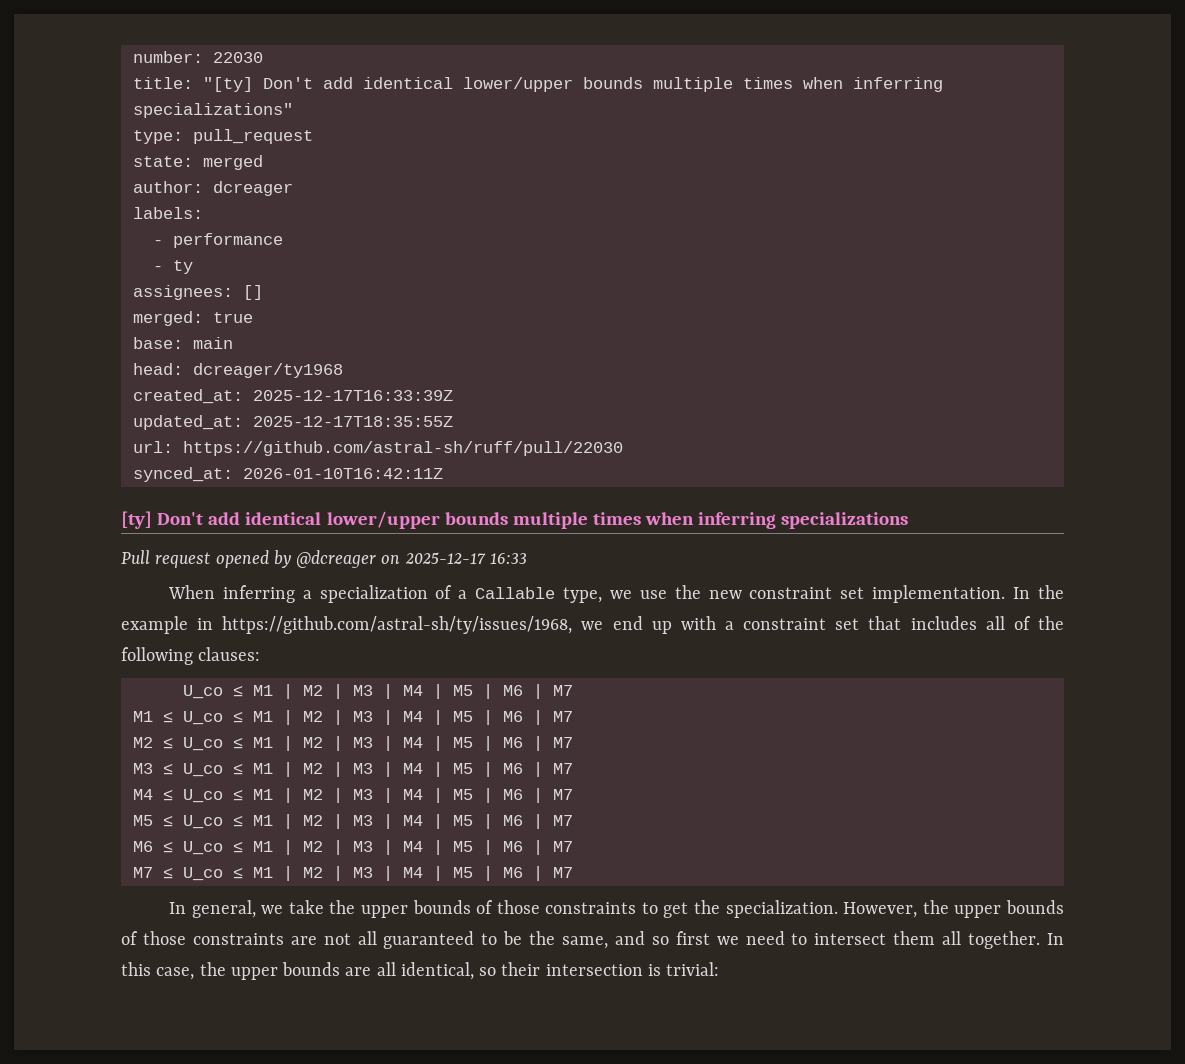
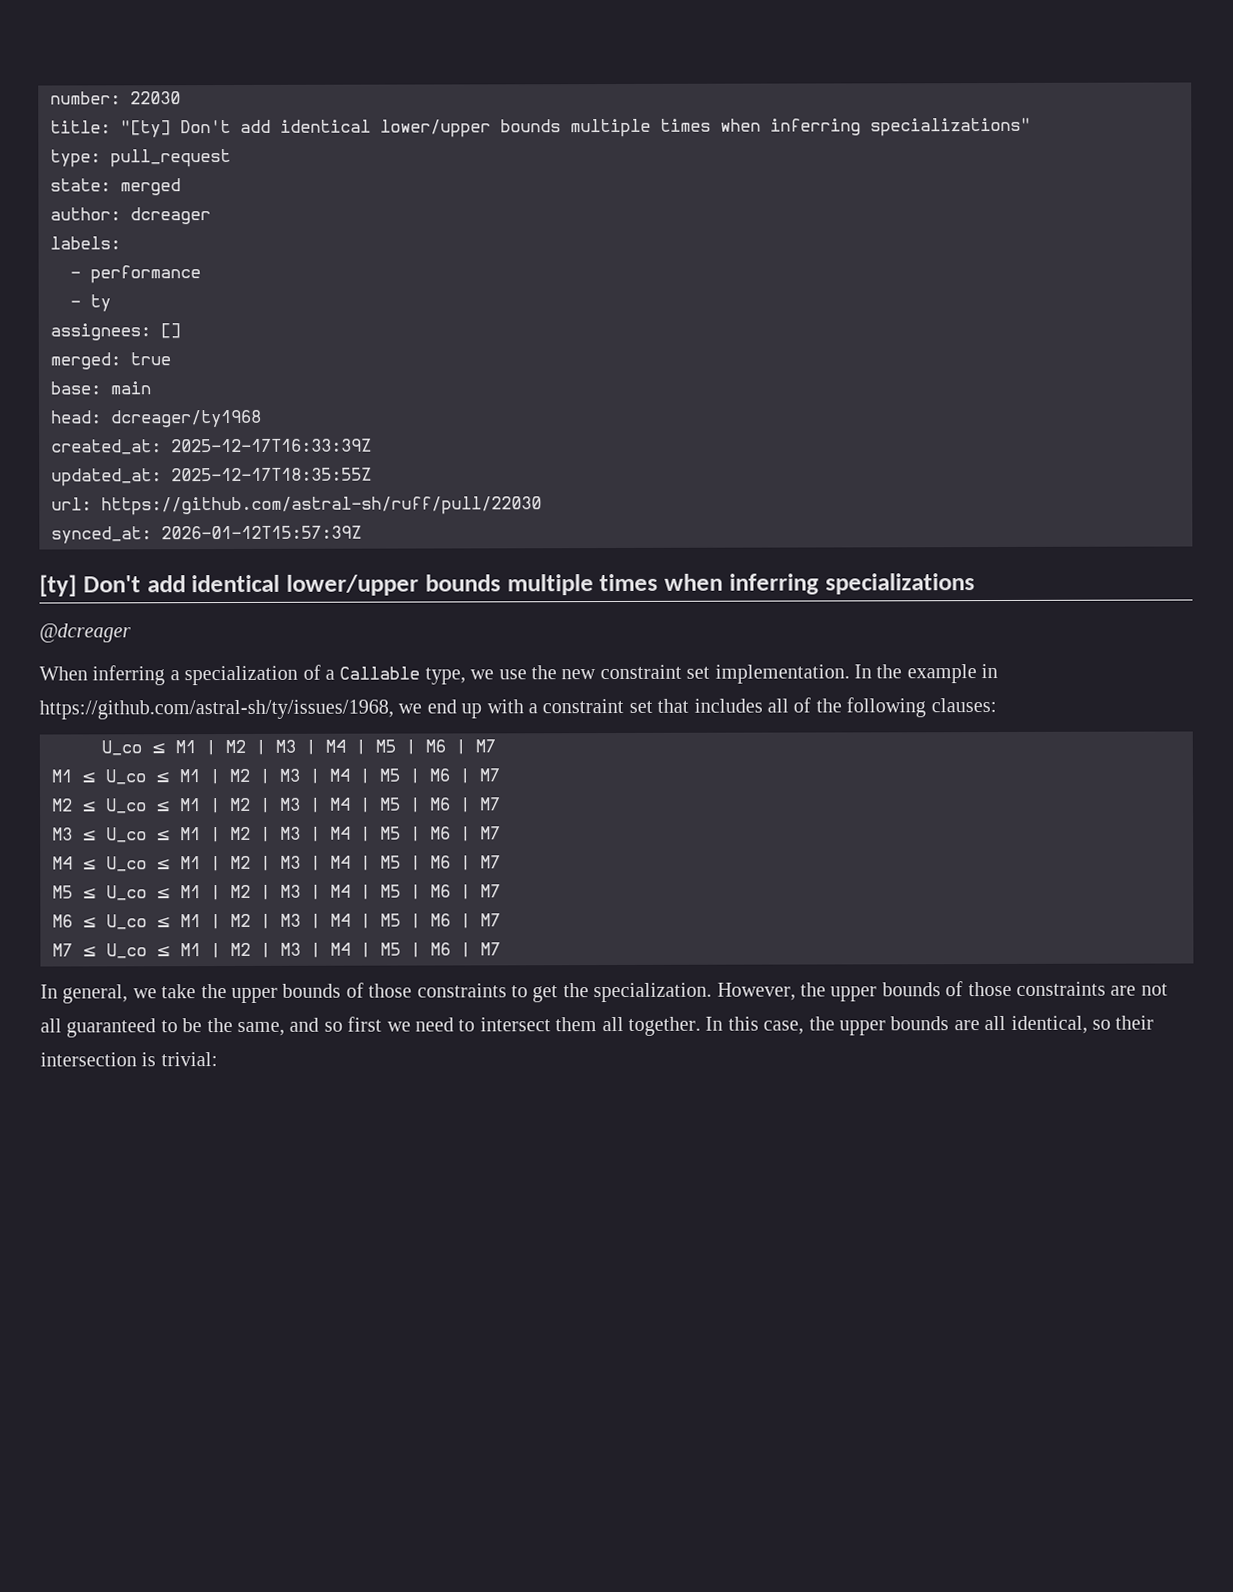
[242,468,443,479] 2026-01-10T16:42:11Z -> [161,525,362,540] 2026-01-12T15:57:39Z
[121,550,527,568] Pull request opened by @dcreager on 2025-12-17 16:33 -> [39,623,131,643] @dcreager

